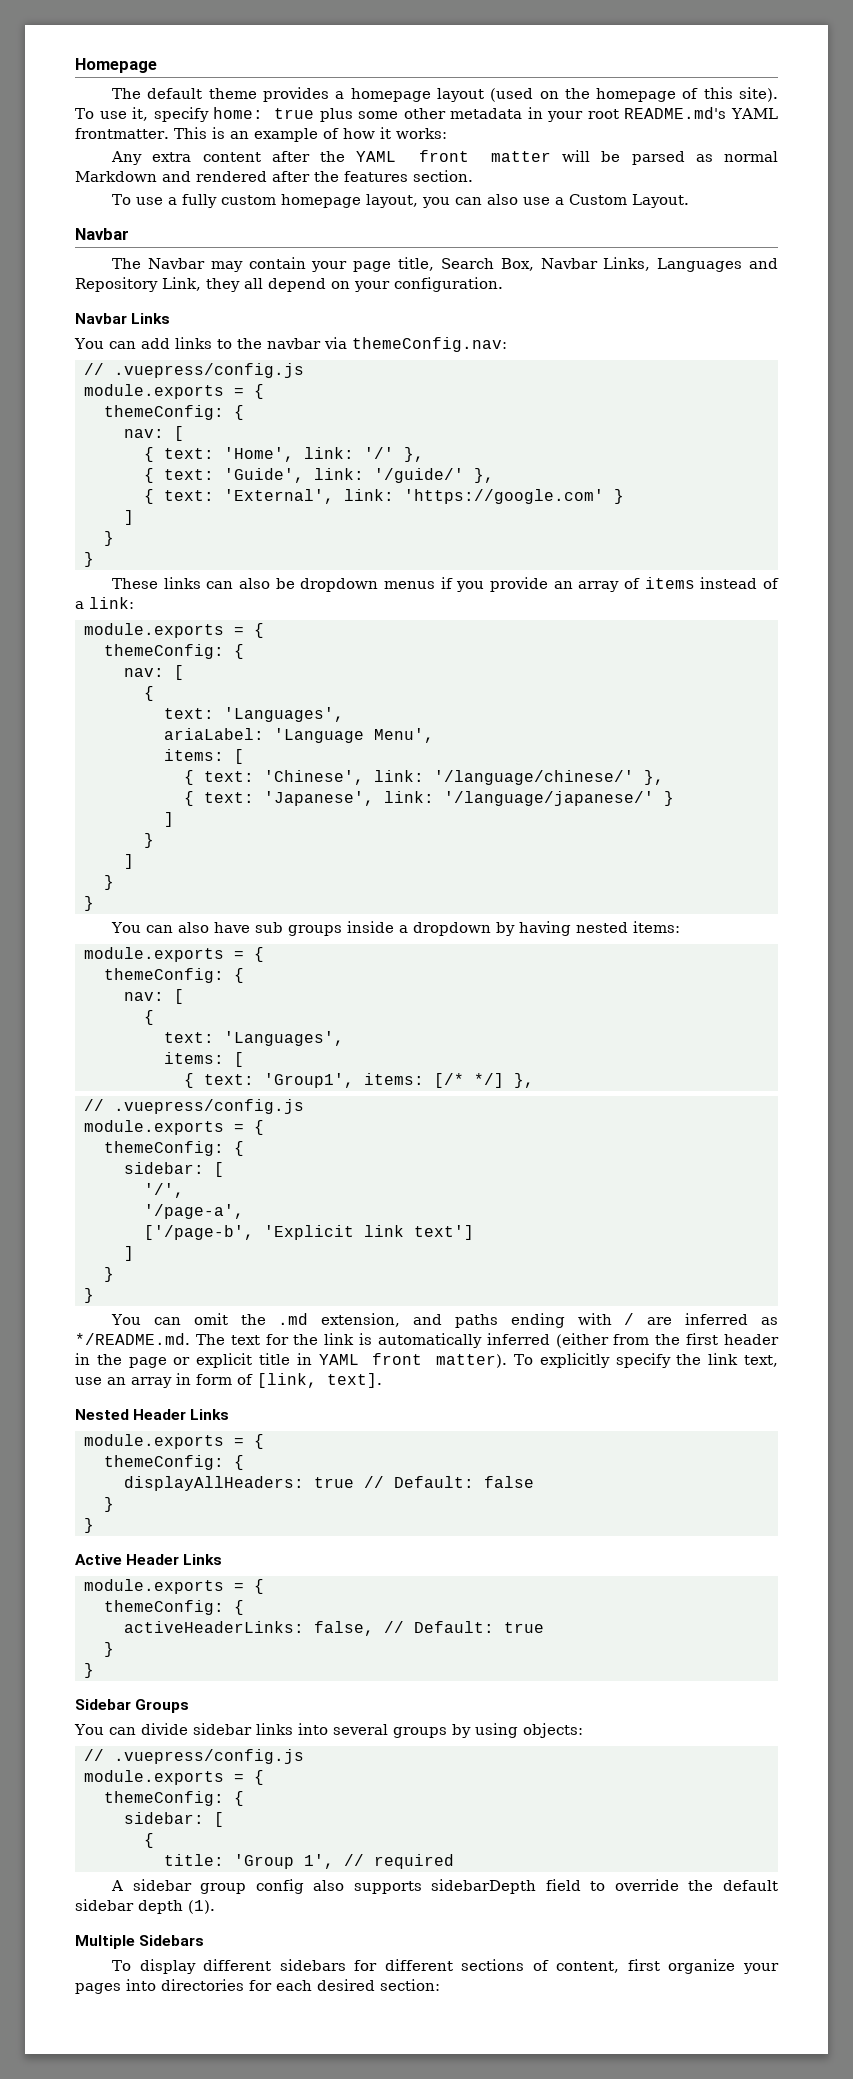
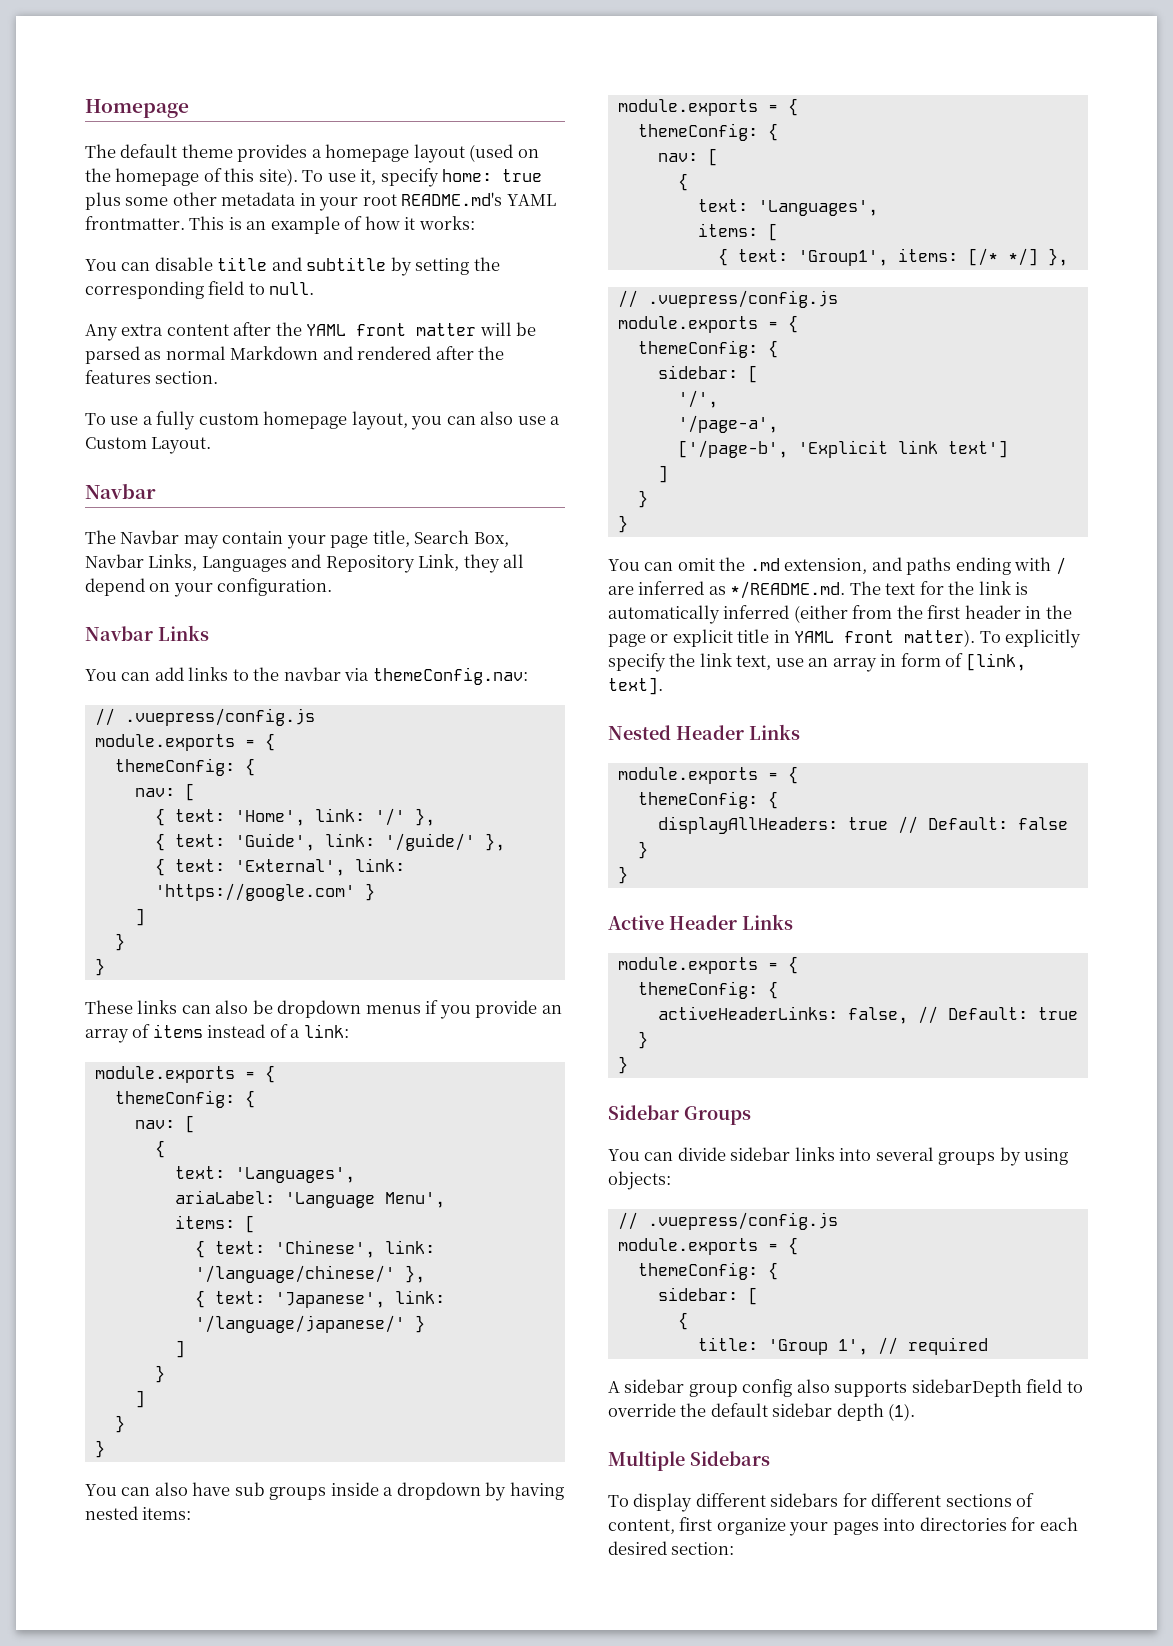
(447, 133) none -> [85,257,500,276] [85,281,315,299] // You can disable title and subtitle by setting the corresponding field to null.

